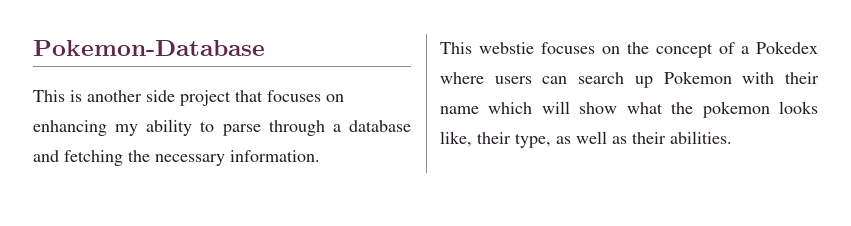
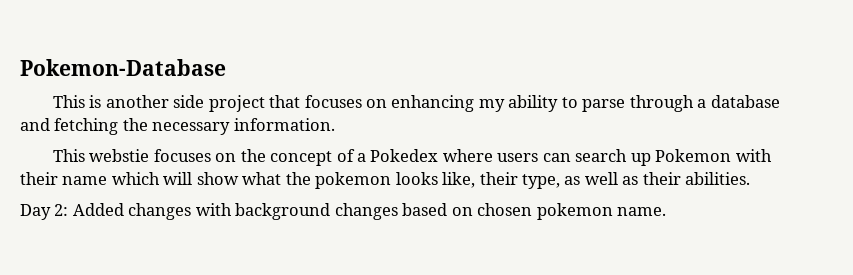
(732, 137) none -> [20,203,667,220] // Day 2: Added changes with background changes based on chosen pokemon name.

